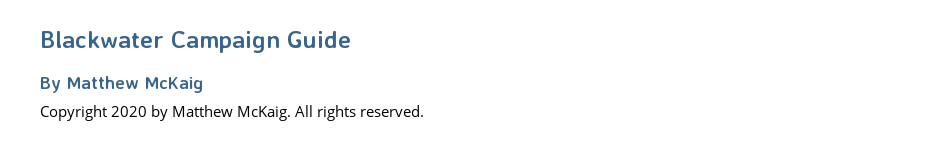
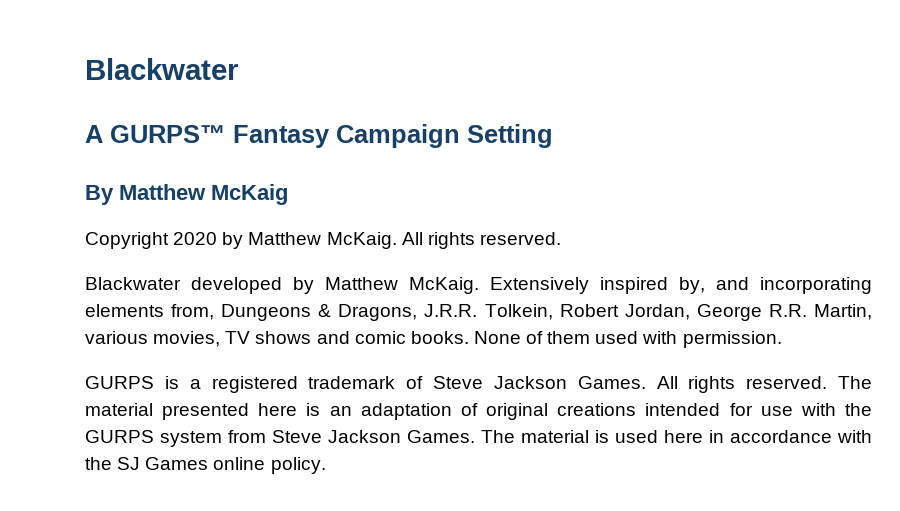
[40,31,351,53] Blackwater Campaign Guide -> [85,58,239,80] [85,124,553,148] Blackwater // A GURPS™ Fantasy Campaign Setting
(425, 111) none -> [85,277,872,294] [85,304,873,321] [85,331,782,348] [85,376,873,393] [85,403,873,420] [85,430,872,447] [85,457,326,474] // Blackwater developed by Matthew McKaig. Extensively inspired by, and incorporating elements from, Dungeons & Dragons, J.R.R. Tolkein, Robert Jordan, George R.R. Martin, various movies, TV shows and comic books. None of them used with permission. // GURPS is a registered trademark of Steve Jackson Games. All rights reserved. The material presented here is an adaptation of original creations intended for use with the GURPS system from Steve Jackson Games. The material is used here in accordance with the SJ Games online policy.

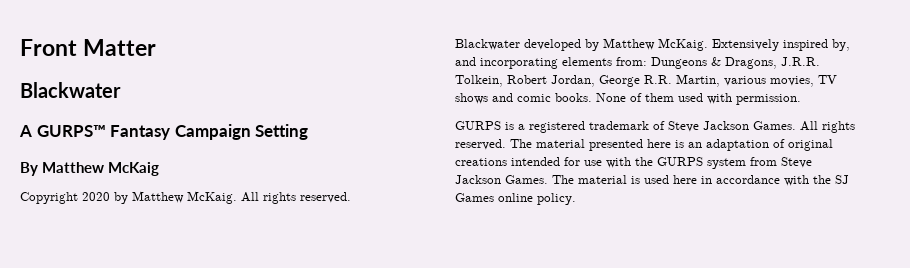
(85, 69) none -> [20,39,157,56] Front Matter //
[171,304,215,320] from, -> [616,57,647,66] from:

